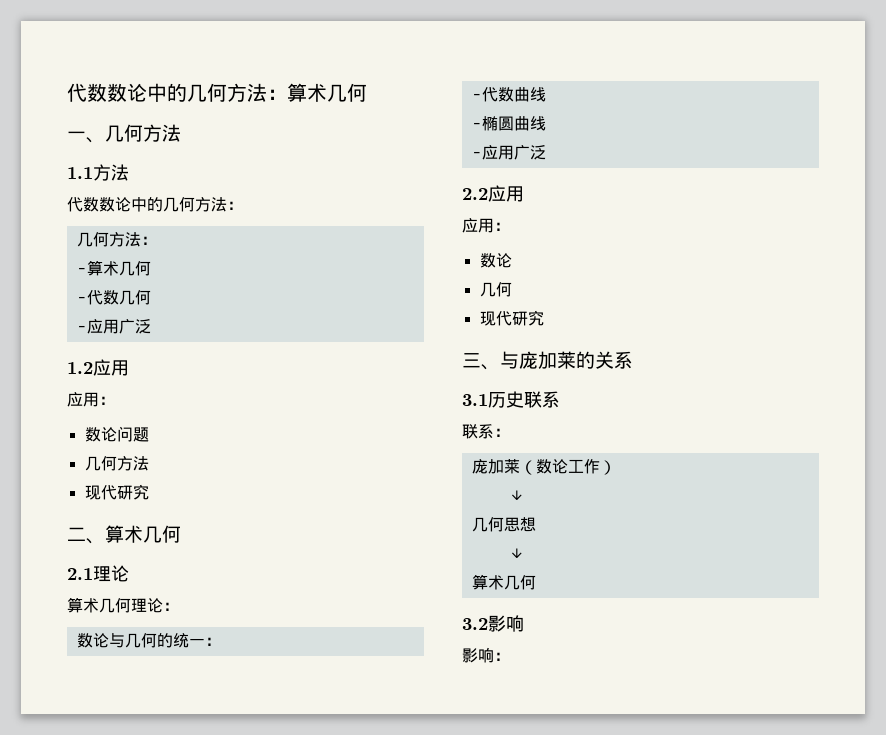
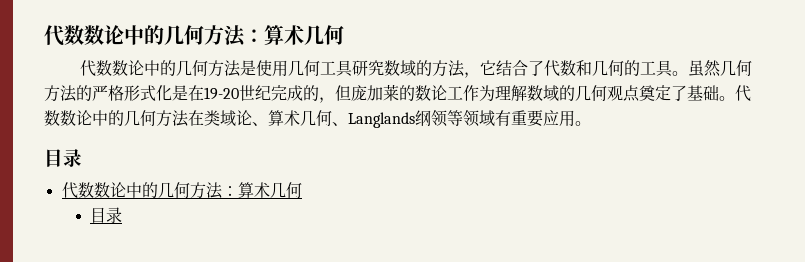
[67,83,367,102] [67,124,181,143] [67,164,129,181] [67,197,243,212] [76,232,157,247] [76,260,151,276] [76,290,151,305] [76,319,151,334] [67,359,129,376] [67,392,115,407] [84,426,149,442] [84,456,149,471] [84,484,149,500] [67,525,181,544] [67,565,129,582] [67,597,179,613] [76,633,221,648] [471,87,546,102] [471,116,546,131] [471,145,546,160] [462,185,524,202] [462,218,510,233] [479,253,512,268] [479,282,512,297] [479,310,544,326] [462,351,633,370] [462,391,560,408] [462,424,510,439] [471,459,616,475] [510,490,522,501] [471,517,536,532] [510,548,522,559] [471,574,536,590] [462,615,524,632] [462,647,510,663] 代数数论中的几何方法：算术几何 // 一、几何方法 // 1.1方法 // 代数数论中的几何方法： // 几何方法： // -算术几何 // -代数几何 // -应用广泛 // 1.2应用 // 应用： // 数论问题 // 几何方法 // 现代研究 // 二、算术几何 // 2.1理论 // 算术几何理论： // 数论与几何的统一： // -代数曲线 // -椭圆曲线 // -应用广泛 // 2.2应用 // 应用： // 数论 // 几何 // 现代研究 // 三、与庞加莱的关系 // 3.1历史联系 // 联系： // 庞加莱（数论工作） // ↓ // 几何思想 // ↓ // 算术几何 // 3.2影响 // 影响： -> [44,25,344,47] [79,60,752,78] [44,84,751,103] [44,110,591,128] [44,149,82,167] [61,182,302,199] [90,207,123,223] 代数数论中的几何方法：算术几何 // 代数数论中的几何方法是使用几何工具研究数域的方法，它结合了代数和几何的工具。虽然几何方法的严格形式化是在19-20世纪完成的，但庞加莱的数论工作为理解数域的几何观点奠定了基础。代数数论中的几何方法在类域论、算术几何、Langlands纲领等领域有重要应用。 // 目录 // 代数数论中的几何方法：算术几何 // 目录

